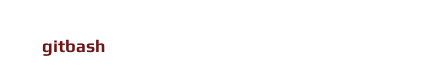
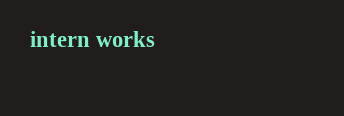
[42,39,105,56] gitbash -> [30,31,156,47] intern works

